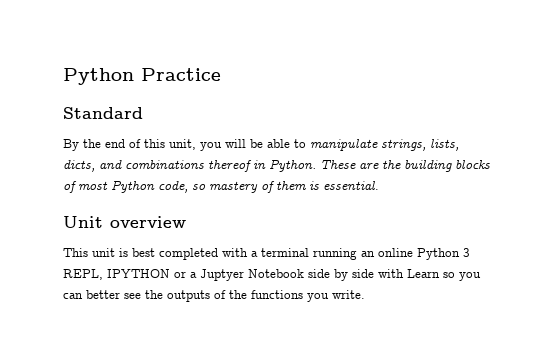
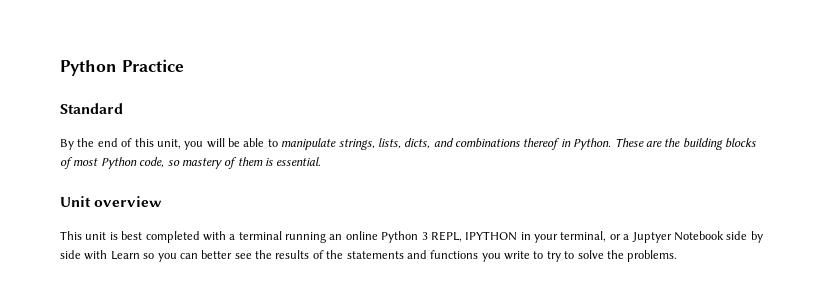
(170, 273) none -> [520,231,607,243] in your terminal,
[167,290,210,302] outputs -> [275,250,310,259] results
[251,290,365,302] functions you write. -> [346,250,678,262] statements and functions you write to try to solve the problems.

